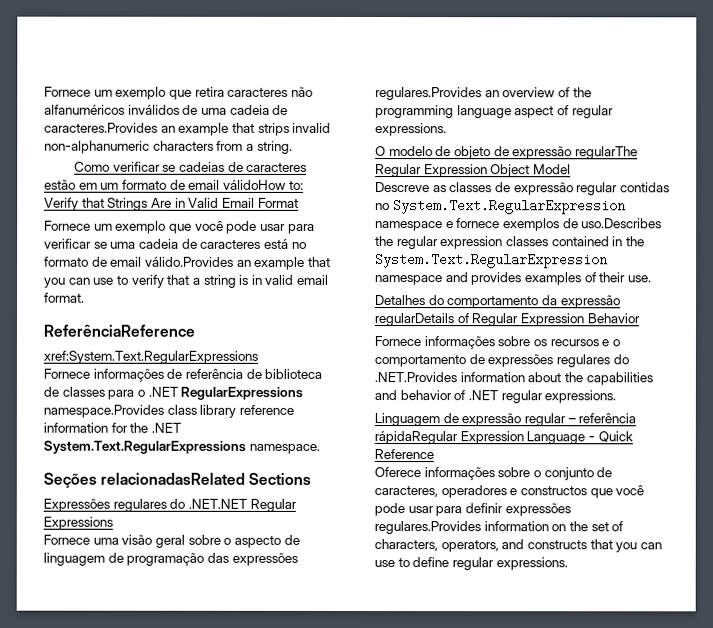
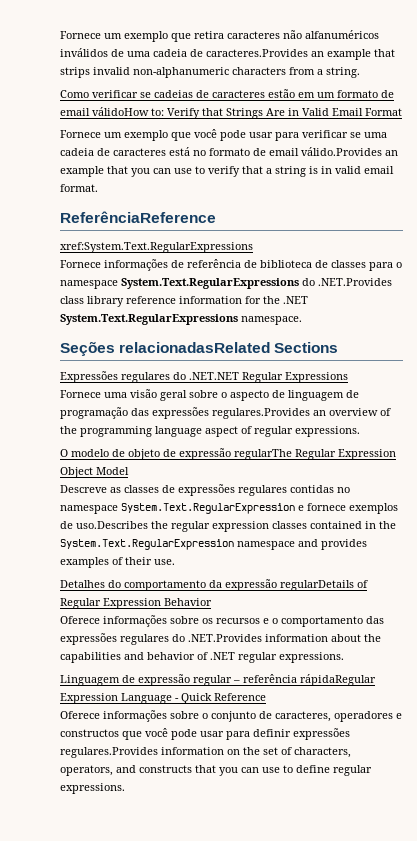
[147,386,304,400] [43,404,164,418] .NET RegularExpressions namespace.Provides -> [60,278,392,289] namespace System.Text.RegularExpressions do .NET.Provides
[513,182,670,196] [375,199,626,215] [375,221,443,232] expressão regular contidas no System.Text.RegularExpression namespace -> [178,484,350,496] [60,503,295,514] expressões regulares contidas no namespace System.Text.RegularExpression
[374,336,421,347] Fornece -> [60,616,100,624] Oferece
[468,354,485,365] de -> [366,616,384,624] das

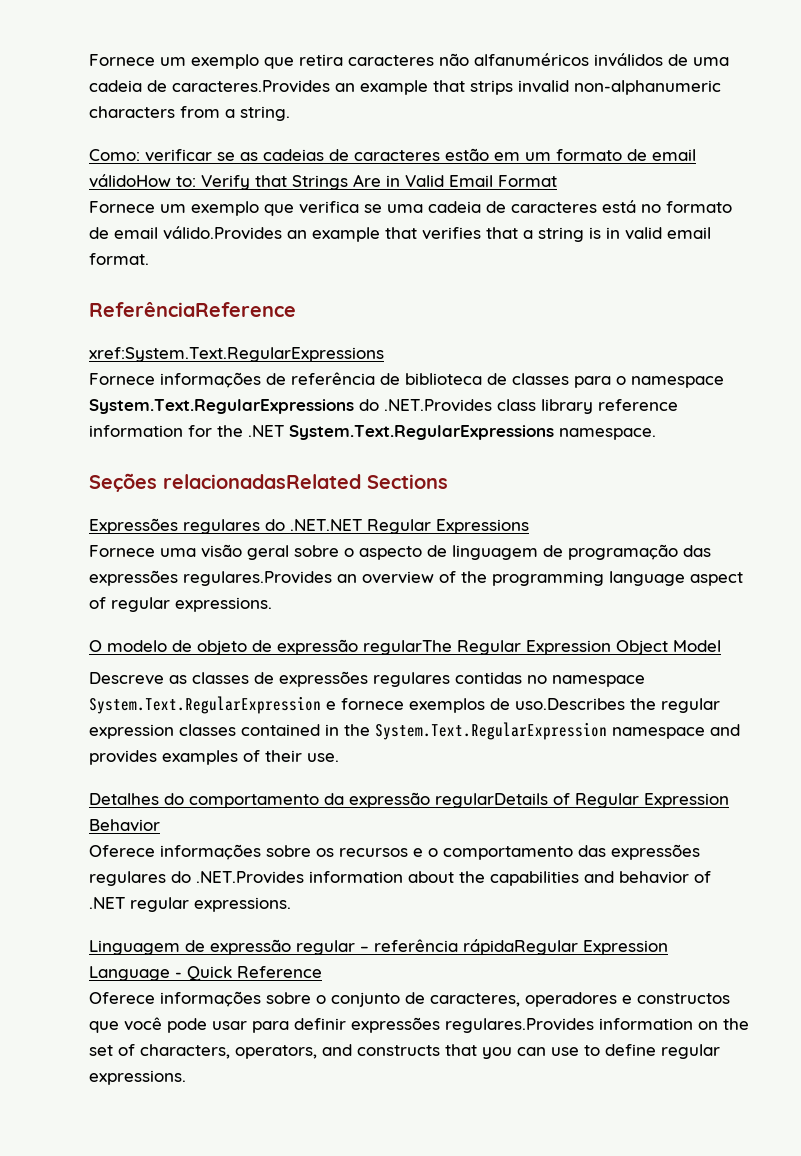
[60,90,151,98] Como verificar se -> [89,149,258,162] Como: verificar se as
[194,129,348,141] você pode usar para verificar -> [299,201,359,214] verifica
[131,166,240,177] you can use to verify -> [422,227,481,240] verifies

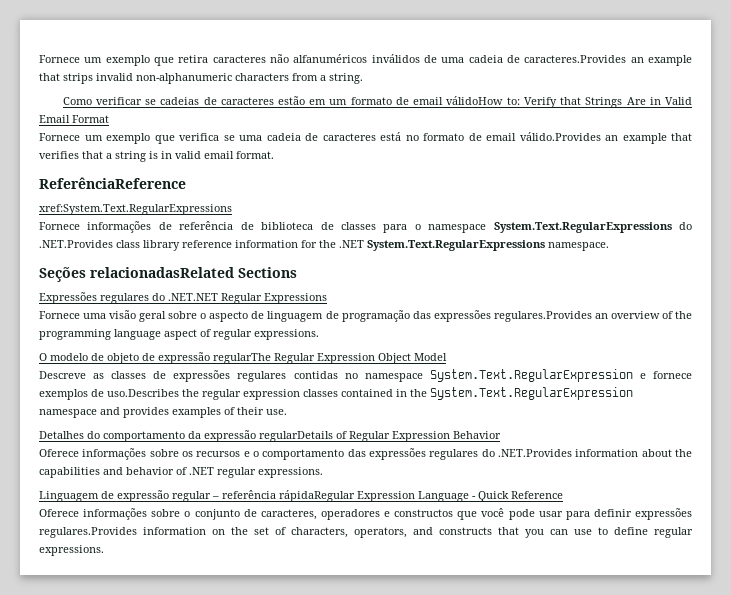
[89,149,140,161] Como: -> [62,97,92,105] Como
[240,152,258,161] as -> (157, 102) none

